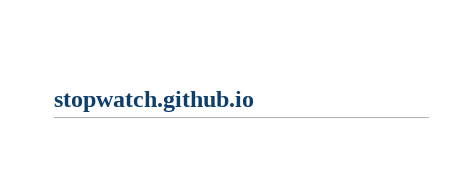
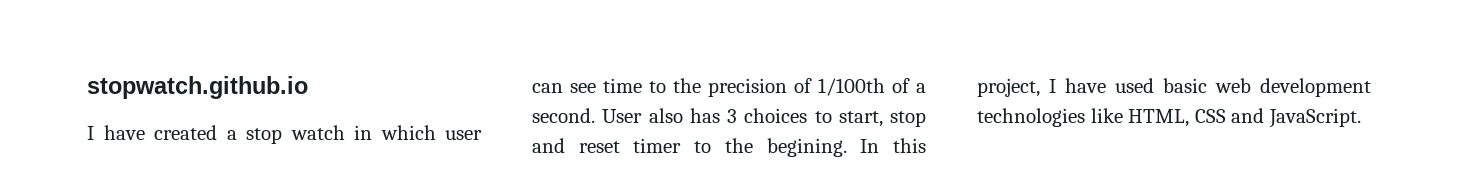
(254, 101) none -> [87,125,482,144] [532,78,926,97] [532,108,926,127] [532,138,926,157] [977,78,1371,97] [977,108,1361,128] // I have created a stop watch in which user can see time to the precision of 1/100th of a second. User also has 3 choices to start, stop and reset timer to the begining. In this project, I have used basic web development technologies like HTML, CSS and JavaScript.

